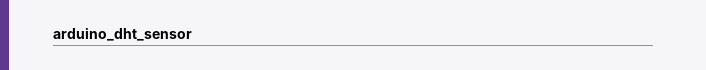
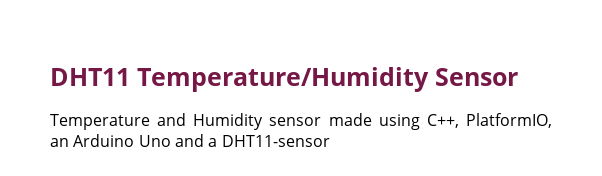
[53,27,192,41] arduino_dht_sensor -> [50,67,518,92] [50,113,552,130] [50,134,330,147] DHT11 Temperature/Humidity Sensor // Temperature and Humidity sensor made using C++, PlatformIO, an Arduino Uno and a DHT11-sensor

